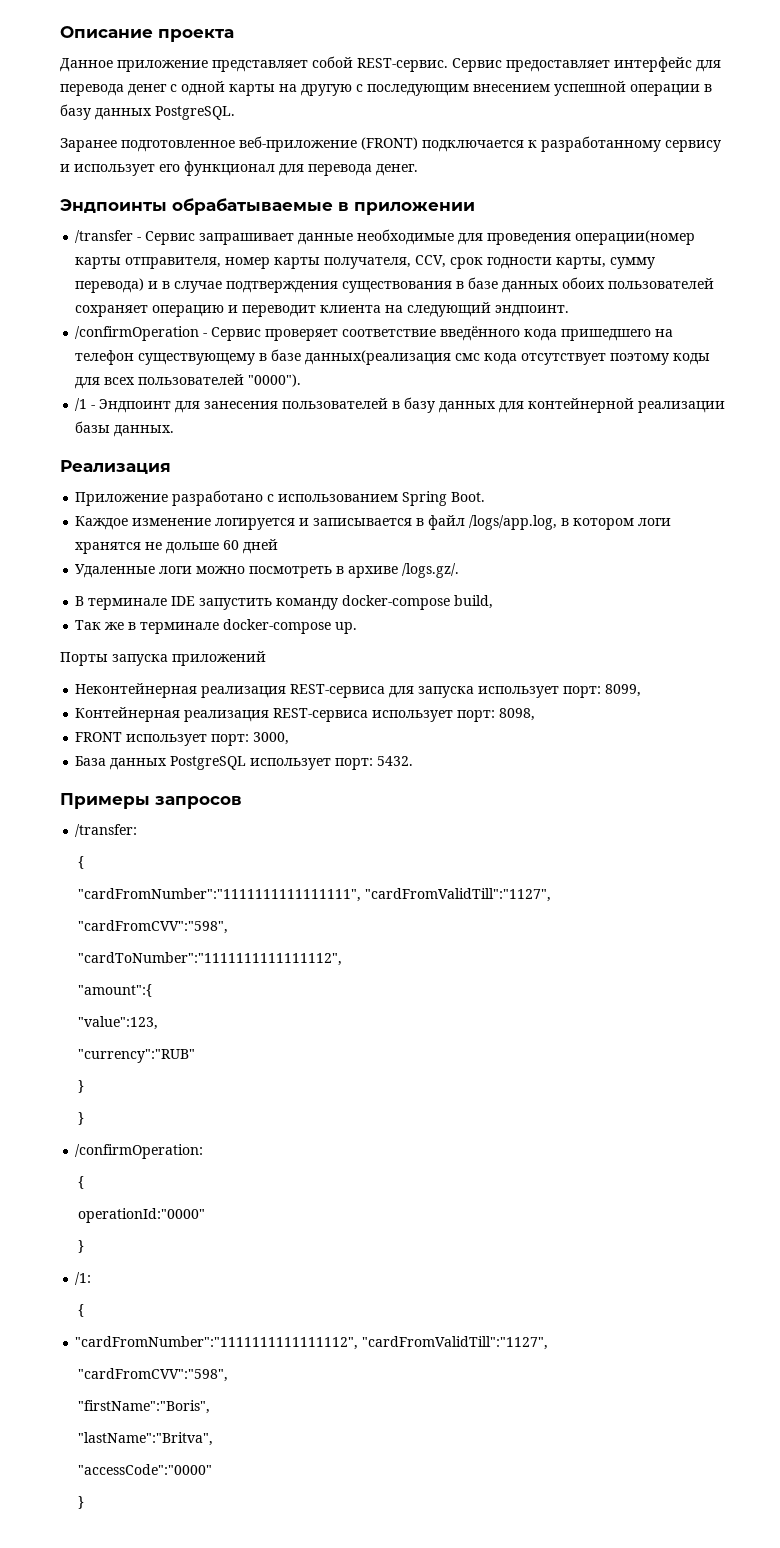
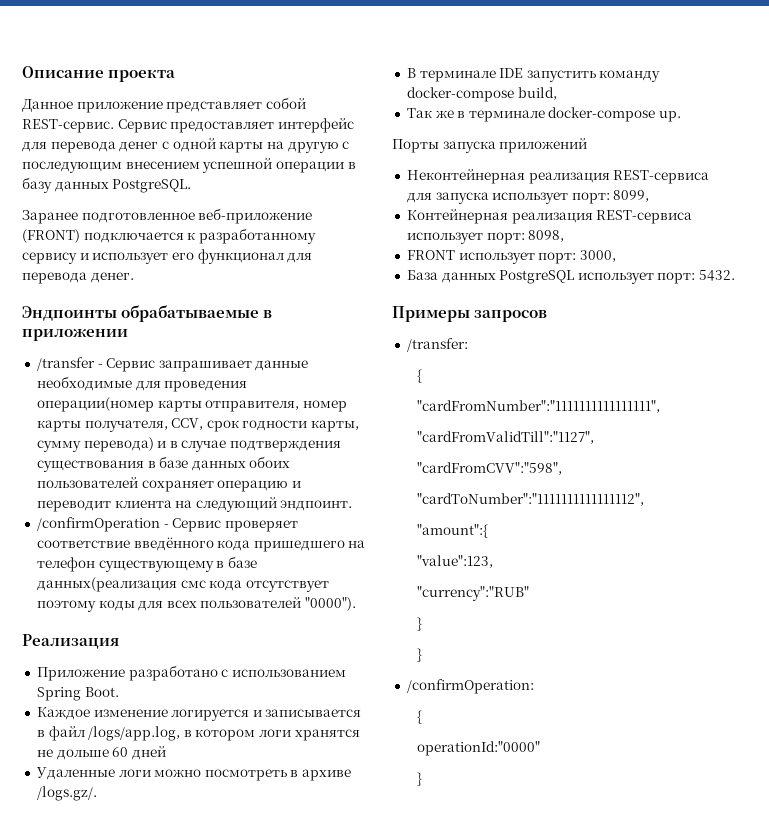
[75,397,726,413] [75,421,175,437] // /1 - Эндпоинт для занесения пользователей в базу данных для контейнерной реализации базы данных. -> (357, 604) none
(362, 895) none -> (660, 406) //
[75,1272,92,1285] [78,1304,85,1317] [75,1336,549,1350] [78,1368,229,1382] [78,1400,211,1414] [78,1432,214,1446] [78,1464,213,1475] [78,1496,85,1509] // /1: // { // "cardFromNumber":"1111111111111112", "cardFromValidTill":"1127", // "cardFromCVV":"598", // "firstName":"Boris", // "lastName":"Britva", // "accessCode":"0000" // } -> (422, 779) none

